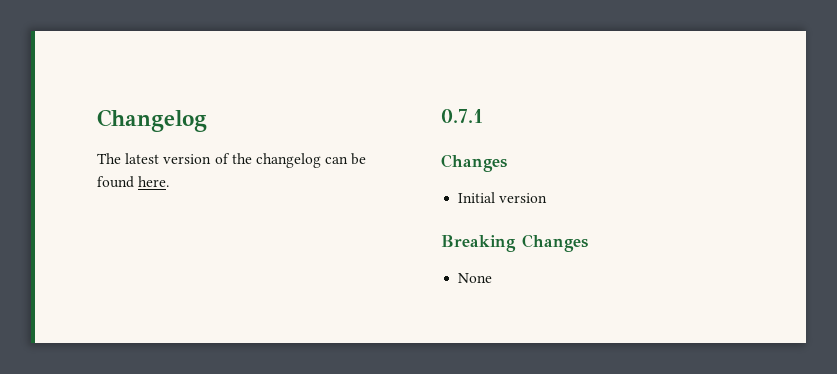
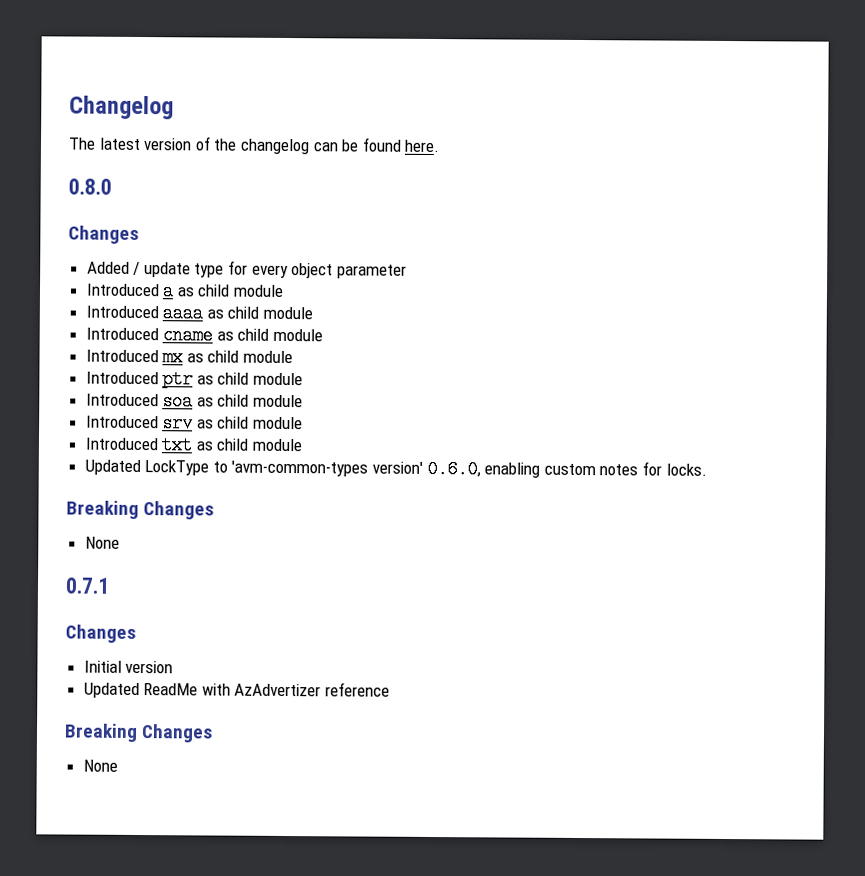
(170, 181) none -> [68,178,112,195] [68,225,139,244] [86,260,407,279] [85,282,285,301] [85,304,314,323] [85,326,324,345] [85,348,294,367] [85,370,304,389] [85,392,304,411] [85,414,304,433] [84,436,303,455] [84,459,707,479] [66,500,215,520] [84,536,120,549] // 0.8.0 // Changes // Added / update type for every object parameter // Introduced a as child module // Introduced aaaa as child module // Introduced cname as child module // Introduced mx as child module // Introduced ptr as child module // Introduced soa as child module // Introduced srv as child module // Introduced txt as child module // Updated LockType to 'avm-common-types version' 0.6.0, enabling custom notes for locks. // Breaking Changes // None
(548, 198) none -> [83,682,391,699] // Updated ReadMe with AzAdvertizer reference

